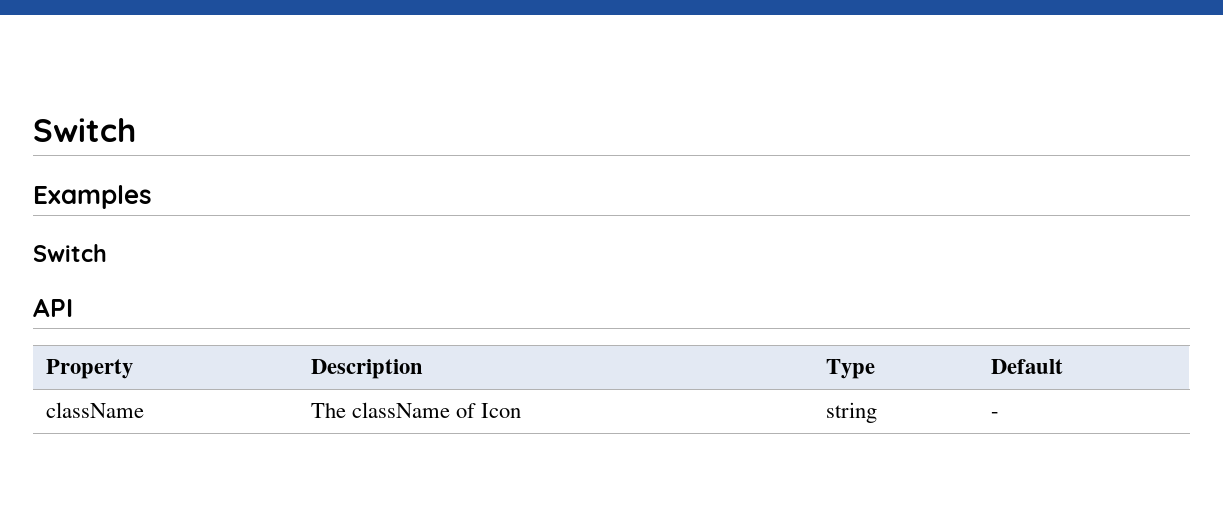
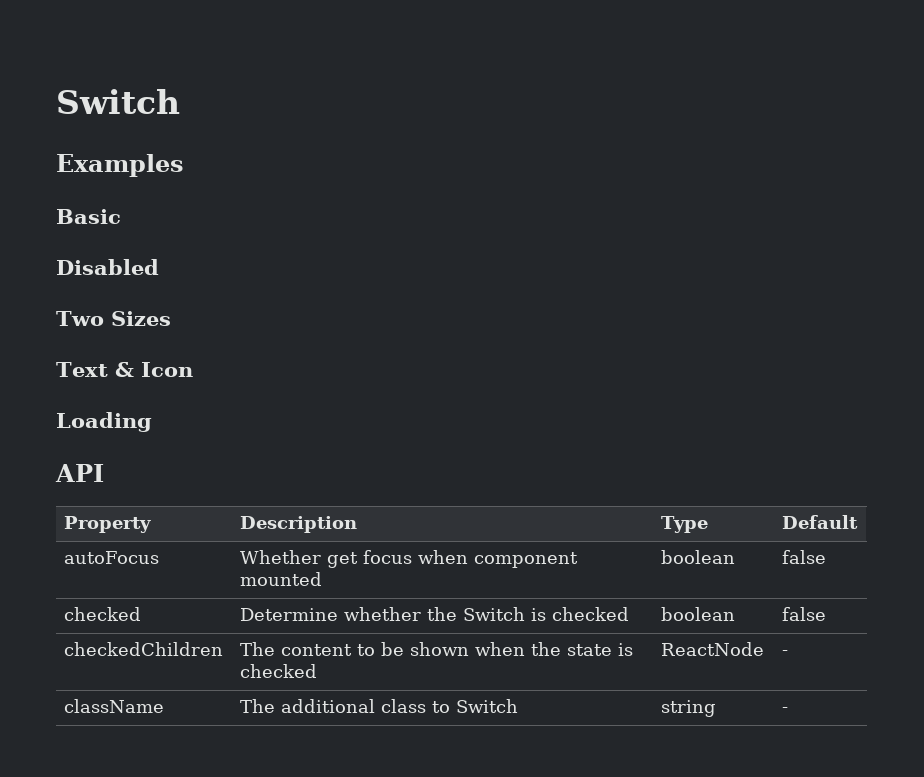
[33,244,107,262] Switch -> [56,209,121,224] [56,259,159,275] [56,311,171,326] [56,362,193,377] [56,412,152,432] Basic // Disabled // Two Sizes // Text & Icon // Loading
[45,402,144,418] [310,402,522,418] className | The className of Icon -> [64,551,160,564] [240,550,579,568] [240,572,323,586] [661,550,736,564] [782,550,827,564] [64,607,142,621] [240,607,630,621] [661,607,736,621] [782,607,827,621] [64,642,224,656] [240,642,634,656] [240,664,318,678] [661,642,765,656] [782,650,789,656] [64,699,165,713] [240,699,519,713] autoFocus | Whether get focus when component mounted | boolean | false // checked | Determine whether the Switch is checked | boolean | false // checkedChildren | The content to be shown when the state is checked | ReactNode | - // className | The additional class to Switch

